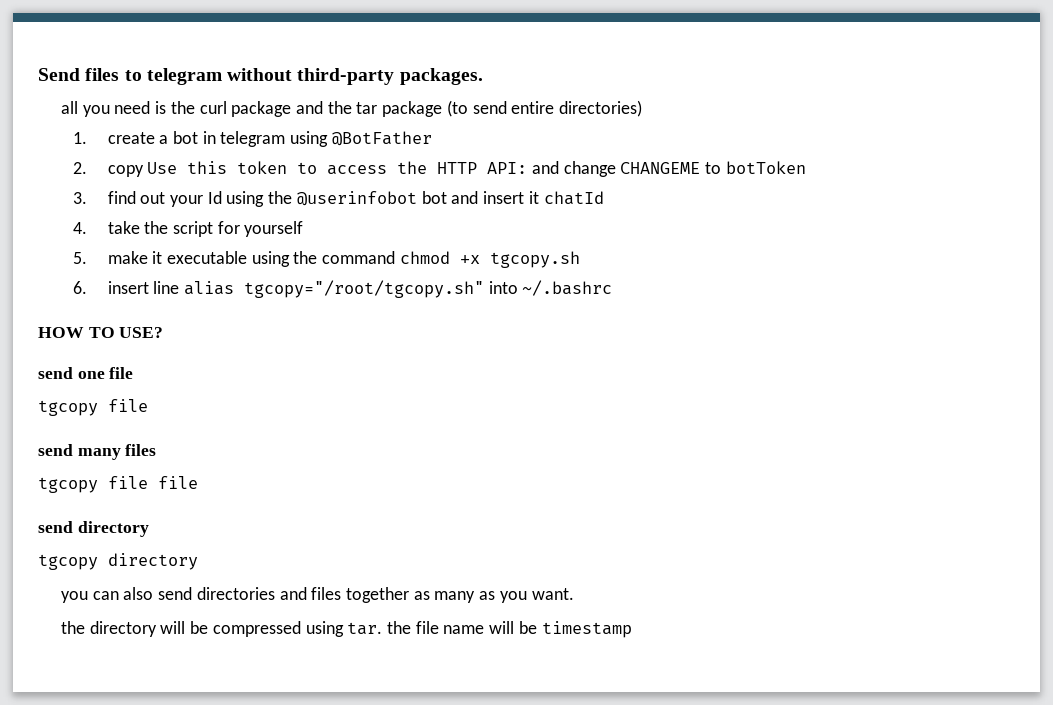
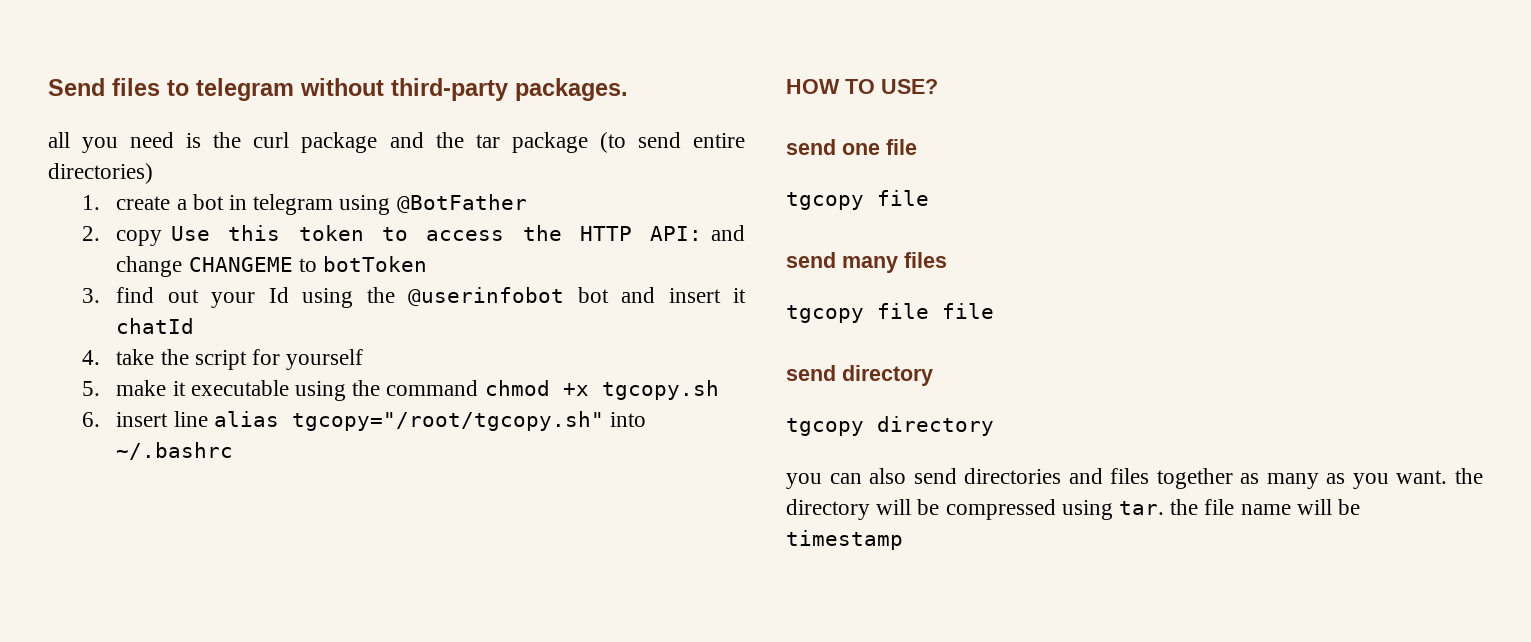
(574, 594) // -> (1448, 477) none

